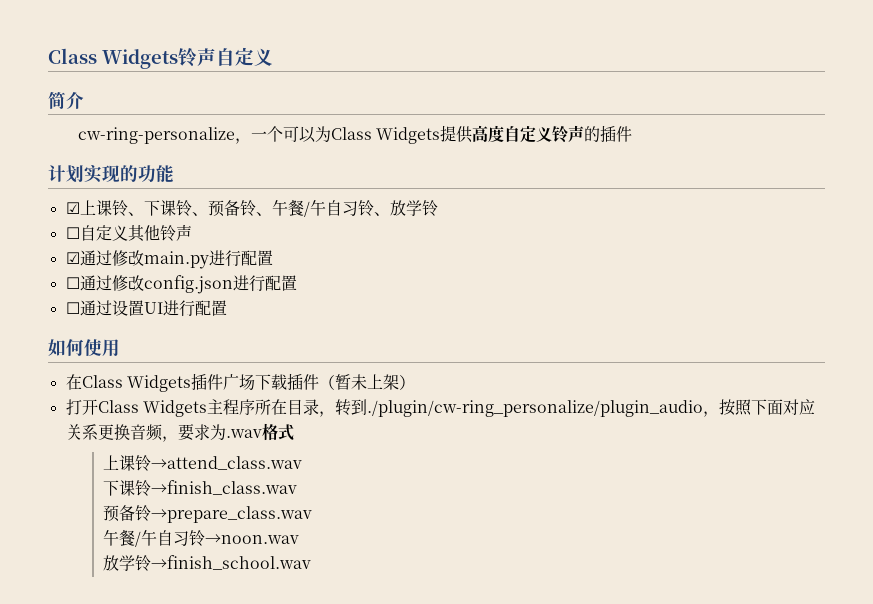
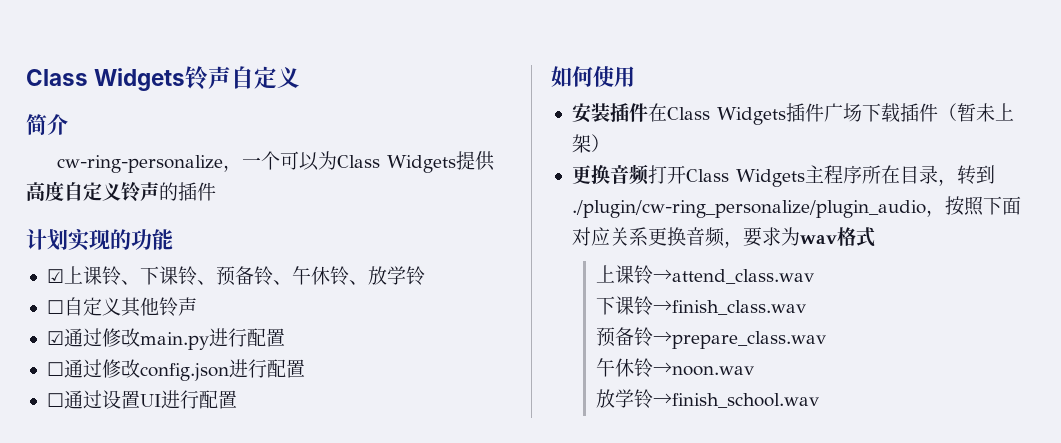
[287,199,358,217] 餐/午自习 -> [310,266,330,285] 休
(120, 348) none -> [571,103,648,123] 安装插件
(415, 382) none -> [571,164,649,185] 更换音频
[225,429,262,438] .wav -> [799,235,837,244] wav
[119,529,190,547] 餐/午自习 -> [615,358,635,377] 休

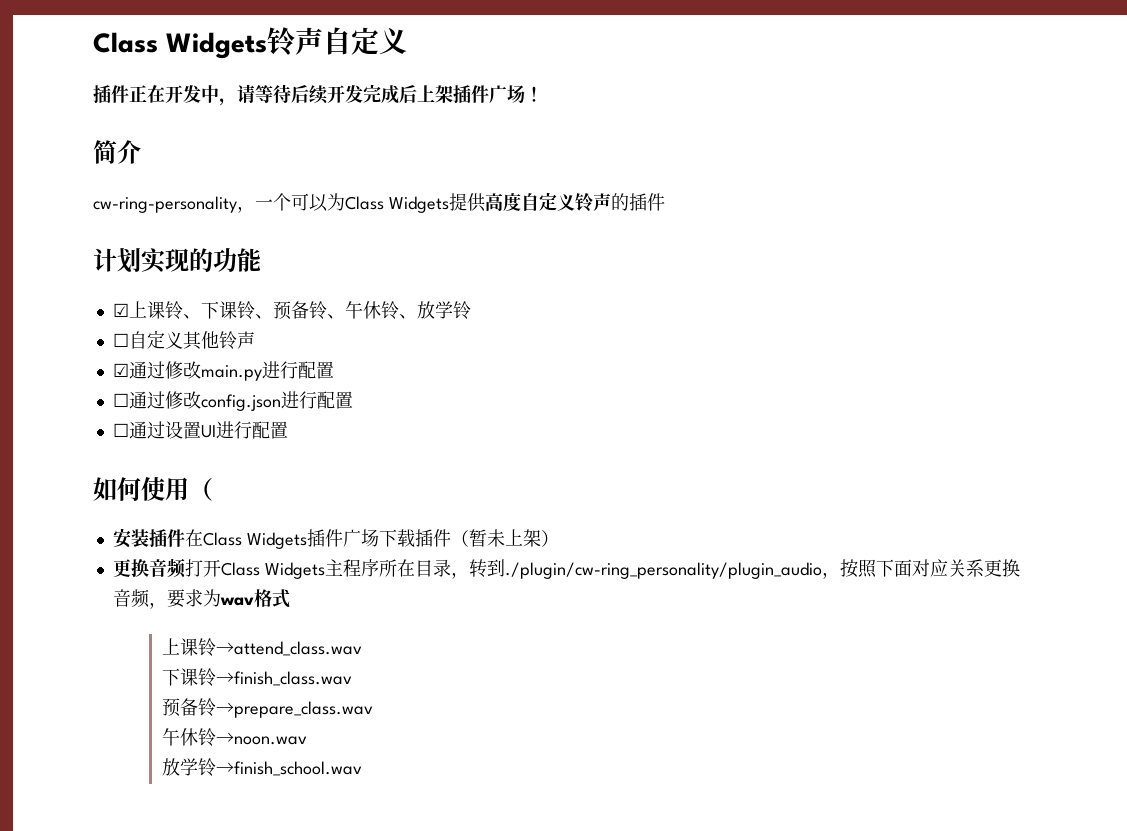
(301, 78) none -> [93,84,543,106] // 插件正在开发中，请等待后续开发完成后上架插件广场！
[57,155,224,173] cw-ring-personalize -> [93,196,237,213] cw-ring-personality
(635, 76) none -> [189,478,213,501] （
[571,200,926,218] ./plugin/cw-ring_personalize/plugin_audio -> [504,562,822,579] ./plugin/cw-ring_personality/plugin_audio

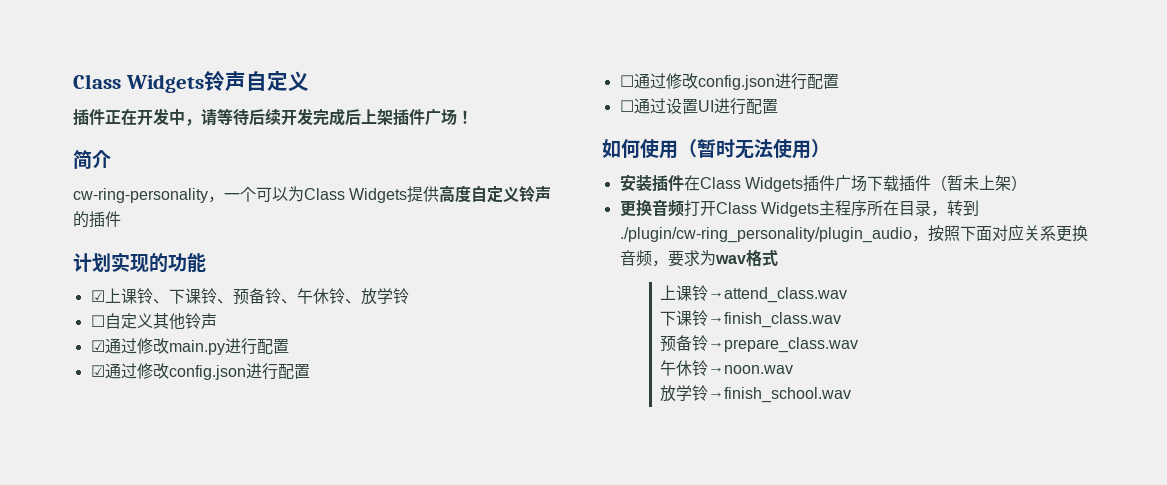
(334, 370) none -> [90,363,310,380] // ☑通过修改config.json进行配置
(213, 489) none -> [697,139,830,159] 暂时无法使用）

